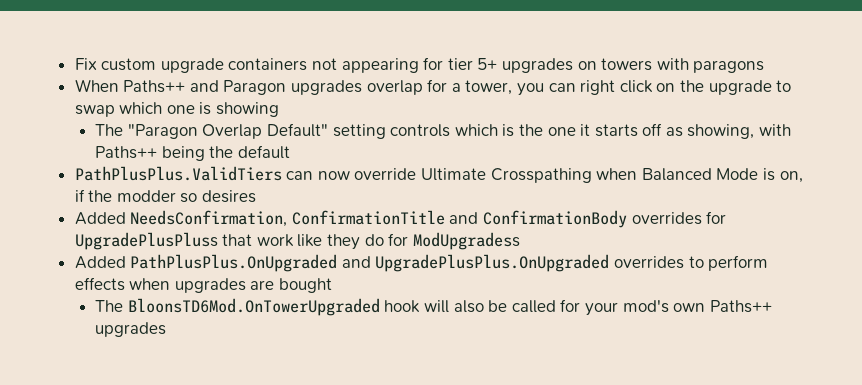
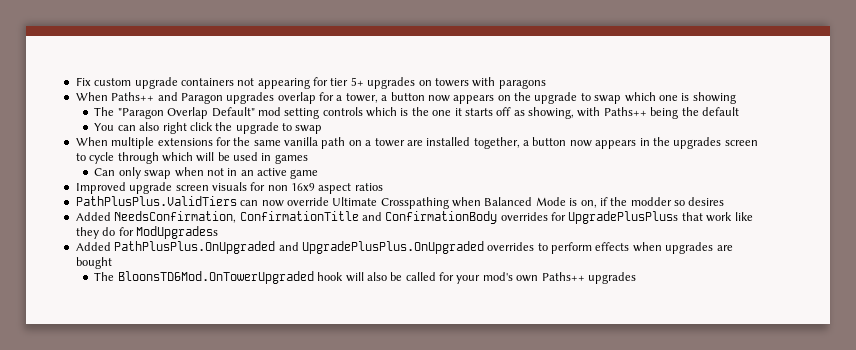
[517,80,653,96] you can right click -> [381,92,495,104] a button now appears
(328, 130) none -> [257,107,281,116] mod
(290, 152) none -> [94,122,323,134] [75,137,758,149] [75,152,308,164] [94,167,319,179] [75,182,383,194] // You can also right click the upgrade to swap // When multiple extensions for the same vanilla path on a tower are installed together, a button now appears in the upgrades screen to cycle through which will be used in games // Can only swap when not in an active game // Improved upgrade screen visuals for non 16x9 aspect ratios

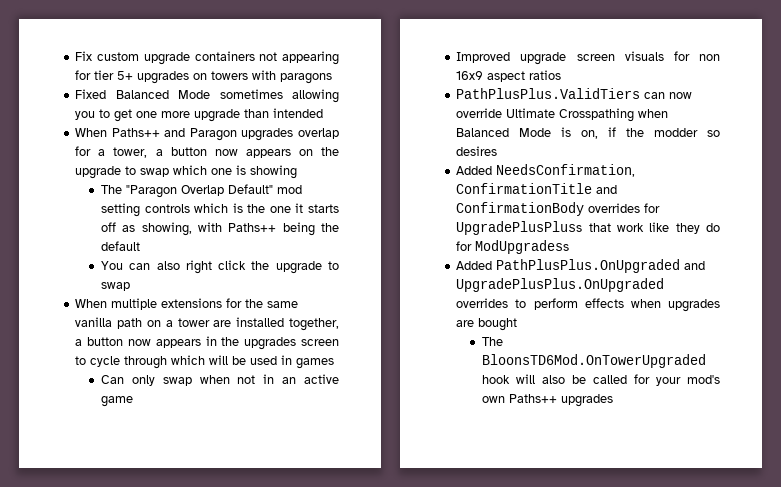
(546, 84) none -> [75,89,339,103] [75,108,324,122] // Fixed Balanced Mode sometimes allowing you to get one more upgrade than intended

